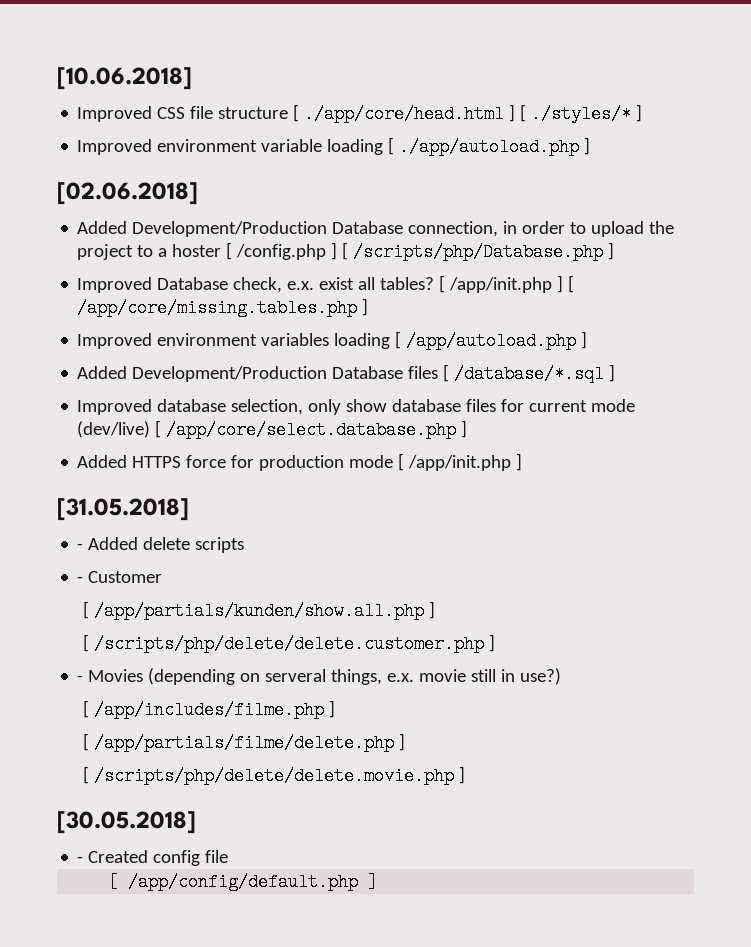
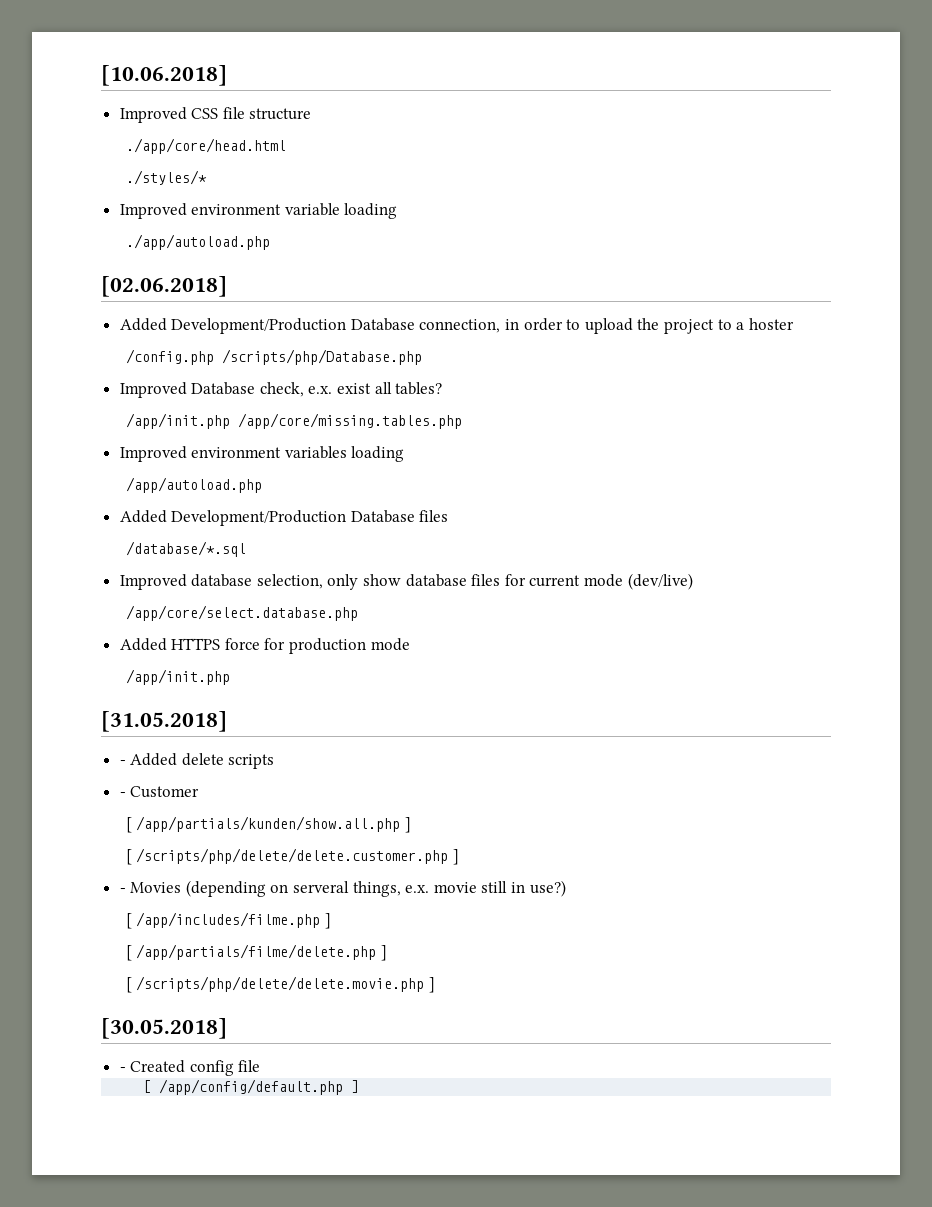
[293,104,300,122] [ -> (312, 114) //
[509,104,527,122] ] [ -> (286, 146) //
[636,104,643,122] ] -> (207, 177) none
[388,137,395,155] [ -> (398, 211) //
[584,137,591,155] ] -> (270, 242) none
[226,242,349,260] [ /config.php ] [ -> [125,349,214,365] // /config.php
[608,242,615,260] ] -> (422, 357) none
[439,275,575,293] [ /app/init.php ] [ -> [125,413,230,429] // /app/init.php
[362,298,369,316] ] -> (462, 421) none
[395,331,402,349] [ -> (405, 454) //
[581,331,588,349] ] -> (262, 485) none
[443,364,450,382] [ -> (449, 516) //
[609,364,616,382] ] -> (246, 549) none
[155,420,162,438] [ -> (693, 581) //
[461,420,468,438] ] -> (358, 613) none
[398,453,523,471] [ /app/init.php ] -> [125,669,230,685] // /app/init.php

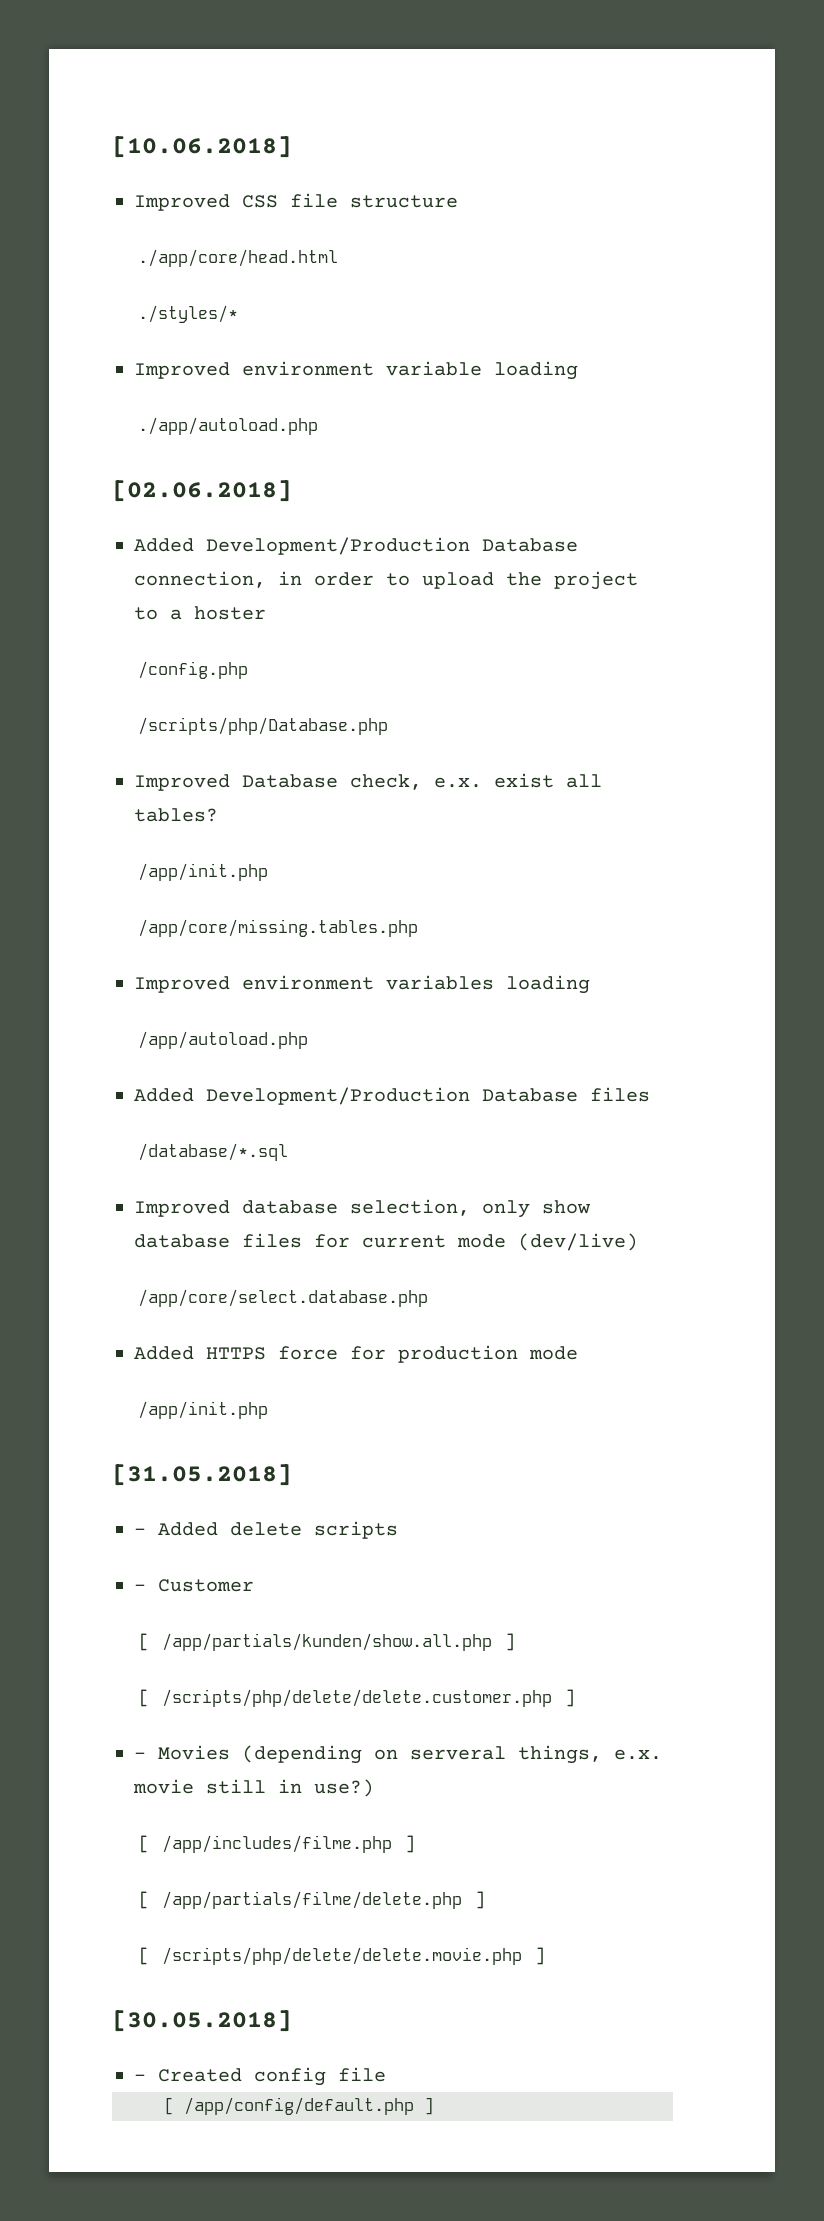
(214, 357) none -> (248, 670) //
(230, 421) none -> (268, 872) //

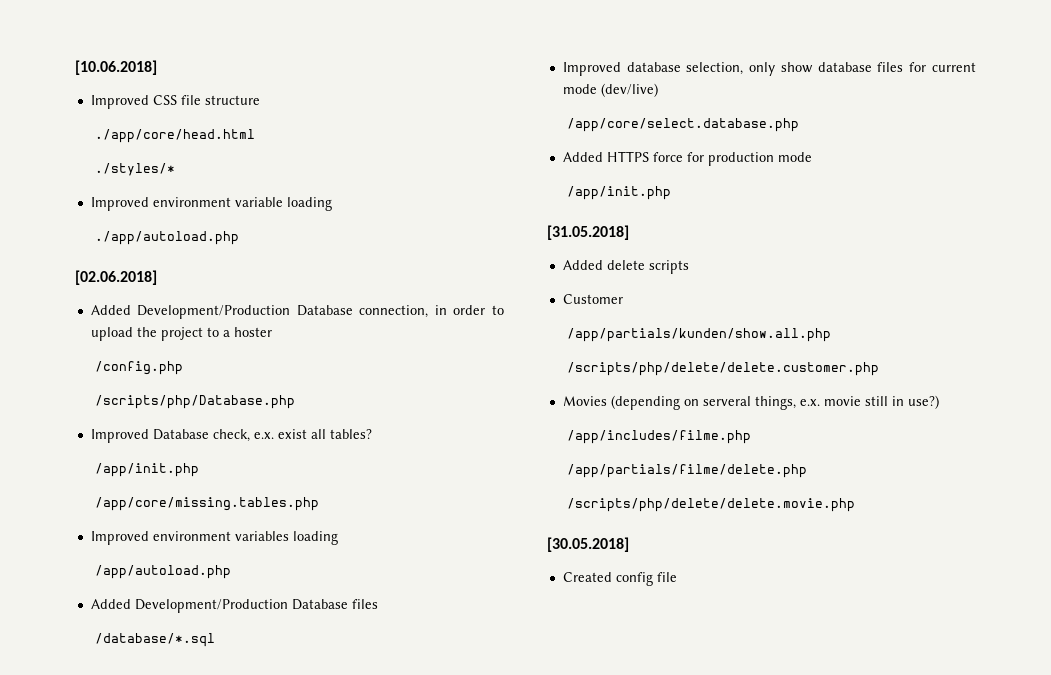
[134,1528,146,1535] - -> (629, 232) none
[134,1584,146,1591] - -> (689, 267) none
[137,1633,150,1651] [ -> (623, 299) none
[503,1633,516,1651] [137,1689,150,1707] ] // [ -> (832, 335) //
[563,1689,576,1707] [134,1752,146,1759] ] // - -> (880, 369) //
[137,1835,150,1853] [ -> (939, 402) none
[403,1835,416,1853] [137,1891,150,1909] ] // [ -> (752, 437) //
[473,1891,486,1909] [137,1947,150,1965] ] // [ -> (808, 471) //
[533,1947,546,1965] ] -> (856, 505) none
[134,2074,146,2081] - -> (629, 544) none
[164,2097,434,2115] // [ /app/config/default.php ] -> (677, 577) none

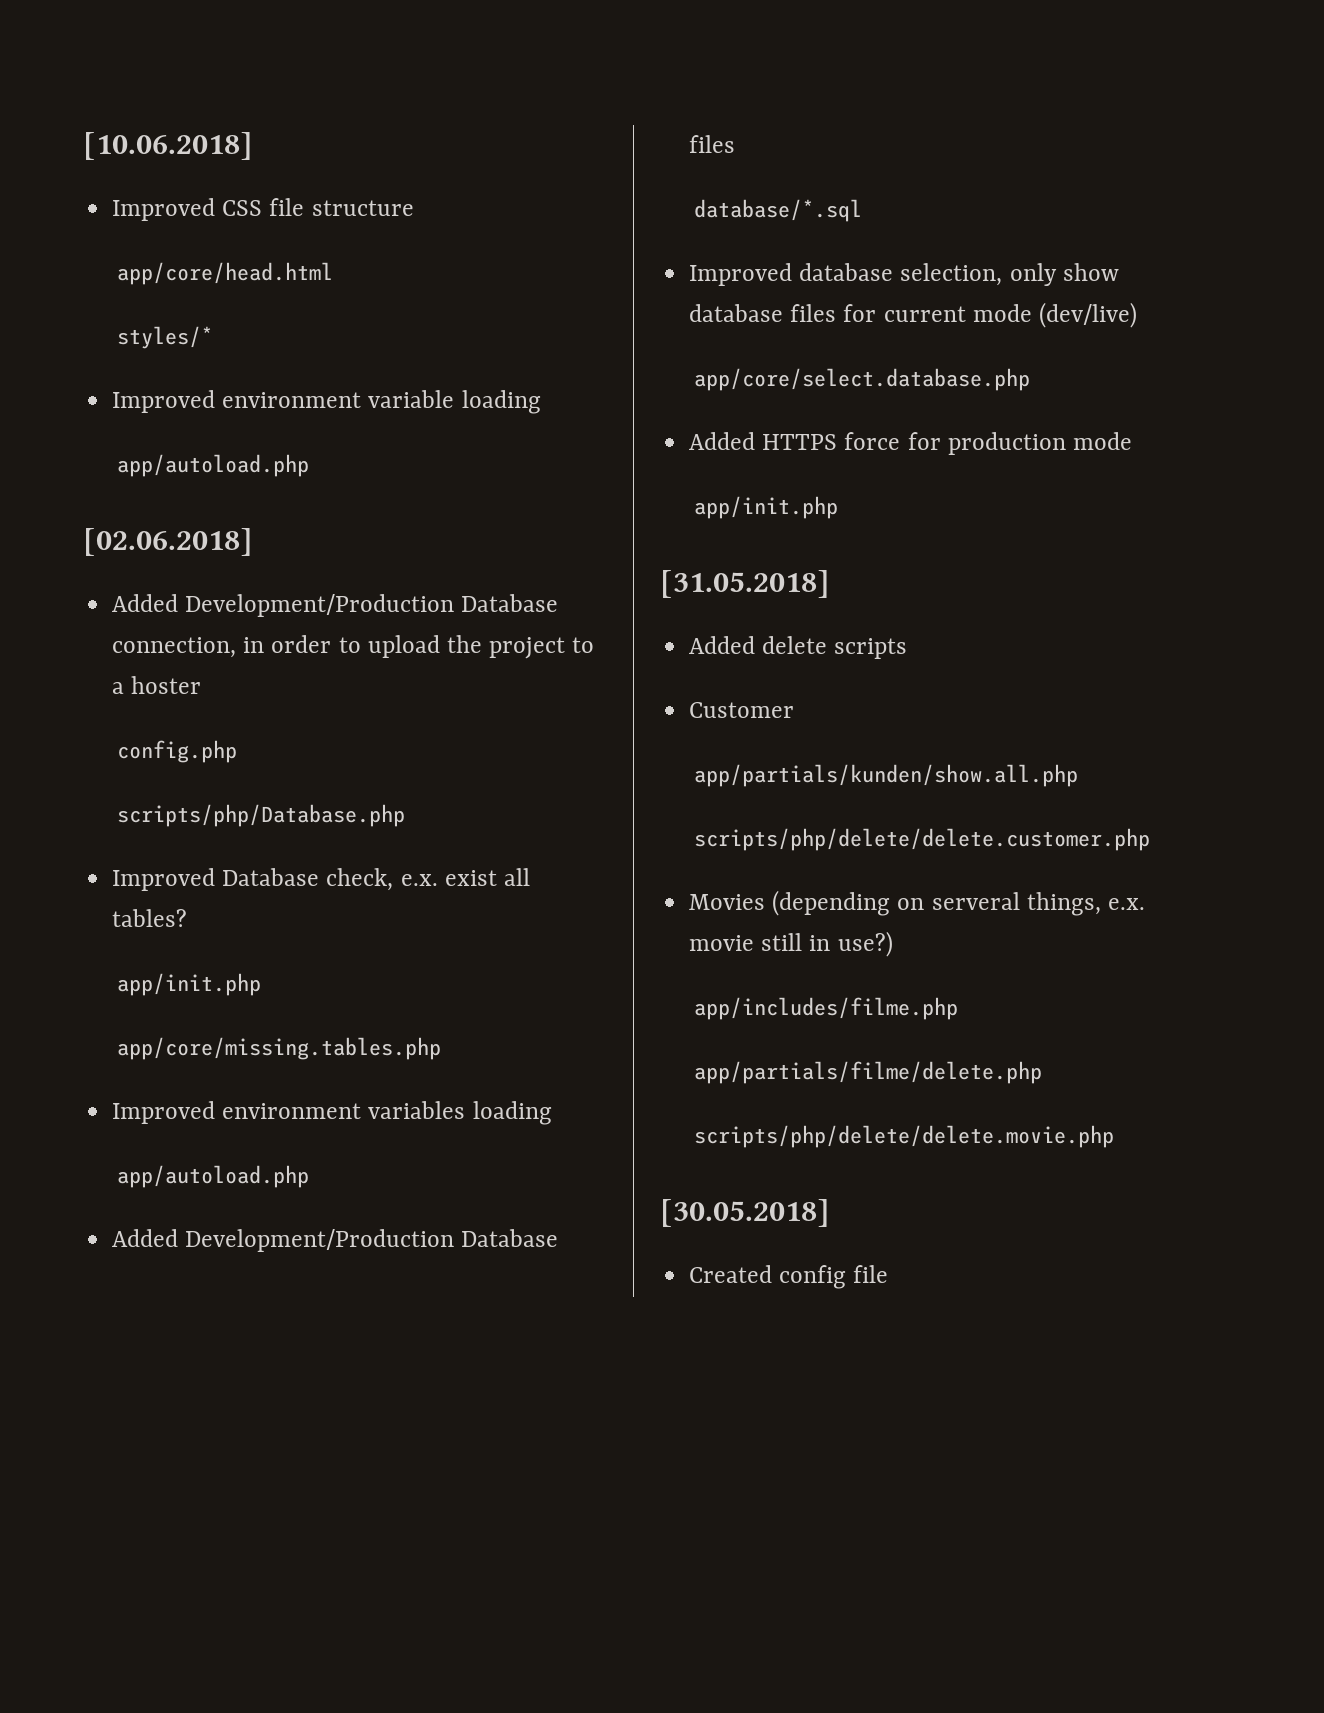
[95,129,256,143] [95,163,176,176] ./app/core/head.html // ./styles/* -> [116,262,333,285] [116,326,213,349] app/core/head.html // styles/*
[95,231,240,245] ./app/autoload.php -> [116,454,309,477] app/autoload.php
[95,361,184,375] [95,395,296,409] /config.php // /scripts/php/Database.php -> [116,740,237,763] [116,804,405,827] config.php // scripts/php/Database.php
[95,463,200,477] [95,497,320,511] /app/init.php // /app/core/missing.tables.php -> [116,973,261,996] [116,1037,441,1060] app/init.php // app/core/missing.tables.php
[95,565,232,579] /app/autoload.php -> [116,1165,309,1188] app/autoload.php
[95,633,216,647] /database/*.sql -> [693,199,862,222] database/*.sql
[567,118,800,132] /app/core/select.database.php -> [693,368,1030,391] app/core/select.database.php
[567,186,672,200] /app/init.php -> [693,496,838,519] app/init.php
[567,328,832,342] [567,362,880,376] /app/partials/kunden/show.all.php // /scripts/php/delete/delete.customer.php -> [693,764,1078,787] [693,828,1150,851] app/partials/kunden/show.all.php // scripts/php/delete/delete.customer.php
[567,430,752,444] [567,464,808,478] [567,498,856,512] /app/includes/filme.php // /app/partials/filme/delete.php // /scripts/php/delete/delete.movie.php -> [693,997,958,1020] [693,1061,1042,1084] [693,1125,1114,1148] app/includes/filme.php // app/partials/filme/delete.php // scripts/php/delete/delete.movie.php

